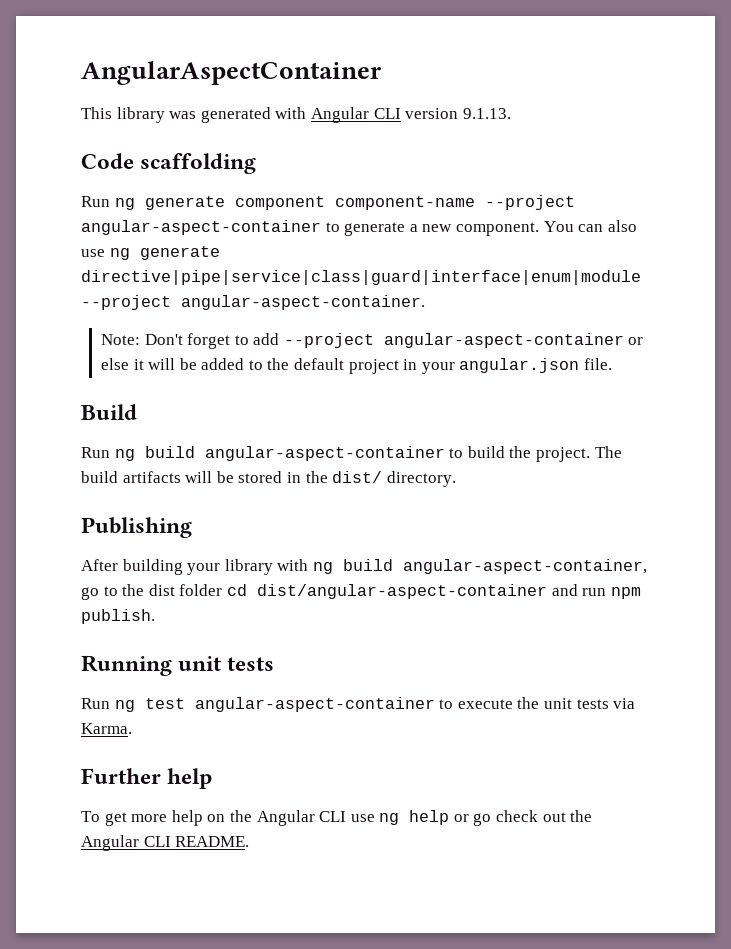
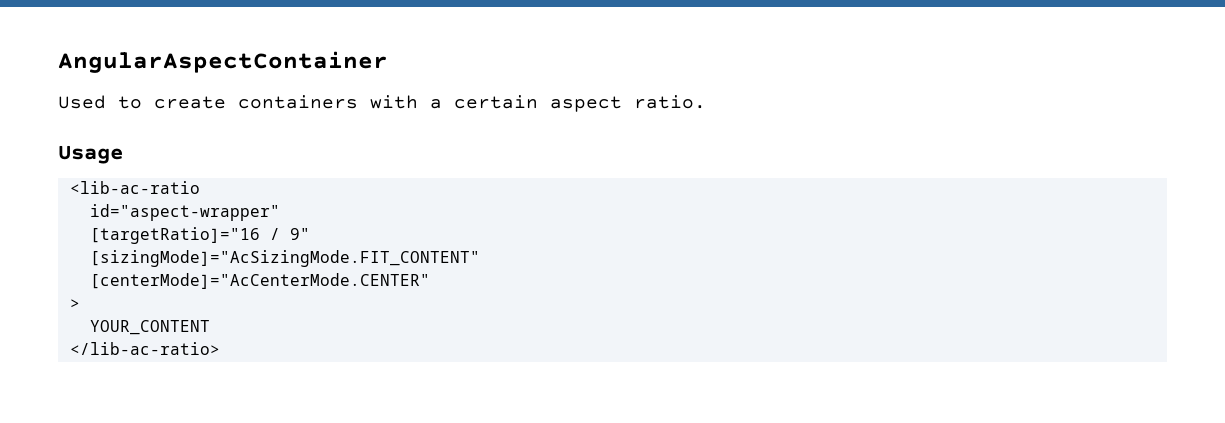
[81,107,511,123] [81,153,257,174] [81,195,575,210] [81,220,637,236] [81,246,220,260] [81,270,641,285] [81,295,425,310] [100,333,644,349] [100,358,613,374] [81,404,137,420] [81,446,622,462] [81,471,456,487] [81,517,192,538] [81,559,647,575] [81,584,641,600] [81,609,155,624] [81,655,275,676] [81,697,636,712] [81,723,132,734] [81,768,213,789] [81,810,593,826] [81,835,250,851] This library was generated with Angular CLI version 9.1.13. // Code scaffolding // Run ng generate component component-name --project angular-aspect-container to generate a new component. You can also use ng generate directive|pipe|service|class|guard|interface|enum|module --project angular-aspect-container. // Note: Don't forget to add --project angular-aspect-container or else it will be added to the default project in your angular.json file. // Build // Run ng build angular-aspect-container to build the project. The build artifacts will be stored in the dist/ directory. // Publishing // After building your library with ng build angular-aspect-container, go to the dist folder cd dist/angular-aspect-container and run npm publish. // Running unit tests // Run ng test angular-aspect-container to execute the unit tests via Karma. // Further help // To get more help on the Angular CLI use ng help or go check out the Angular CLI README. -> [58,95,706,112] [58,145,123,164] [69,181,200,194] [89,204,280,221] [89,227,310,244] [89,250,480,267] [89,273,430,289] [69,299,80,309] [89,320,210,335] [69,342,220,355] Used to create containers with a certain aspect ratio. // Usage // <lib-ac-ratio // id="aspect-wrapper" // [targetRatio]="16 / 9" // [sizingMode]="AcSizingMode.FIT_CONTENT" // [centerMode]="AcCenterMode.CENTER" // > // YOUR_CONTENT // </lib-ac-ratio>

